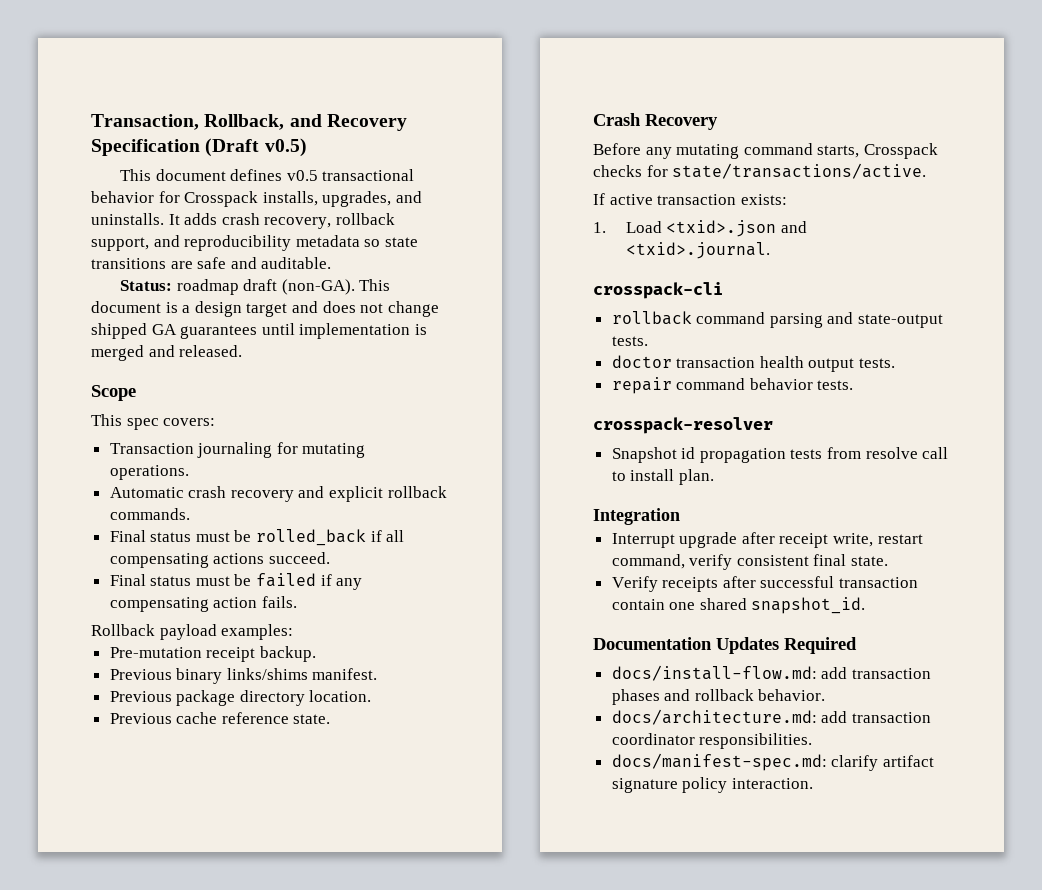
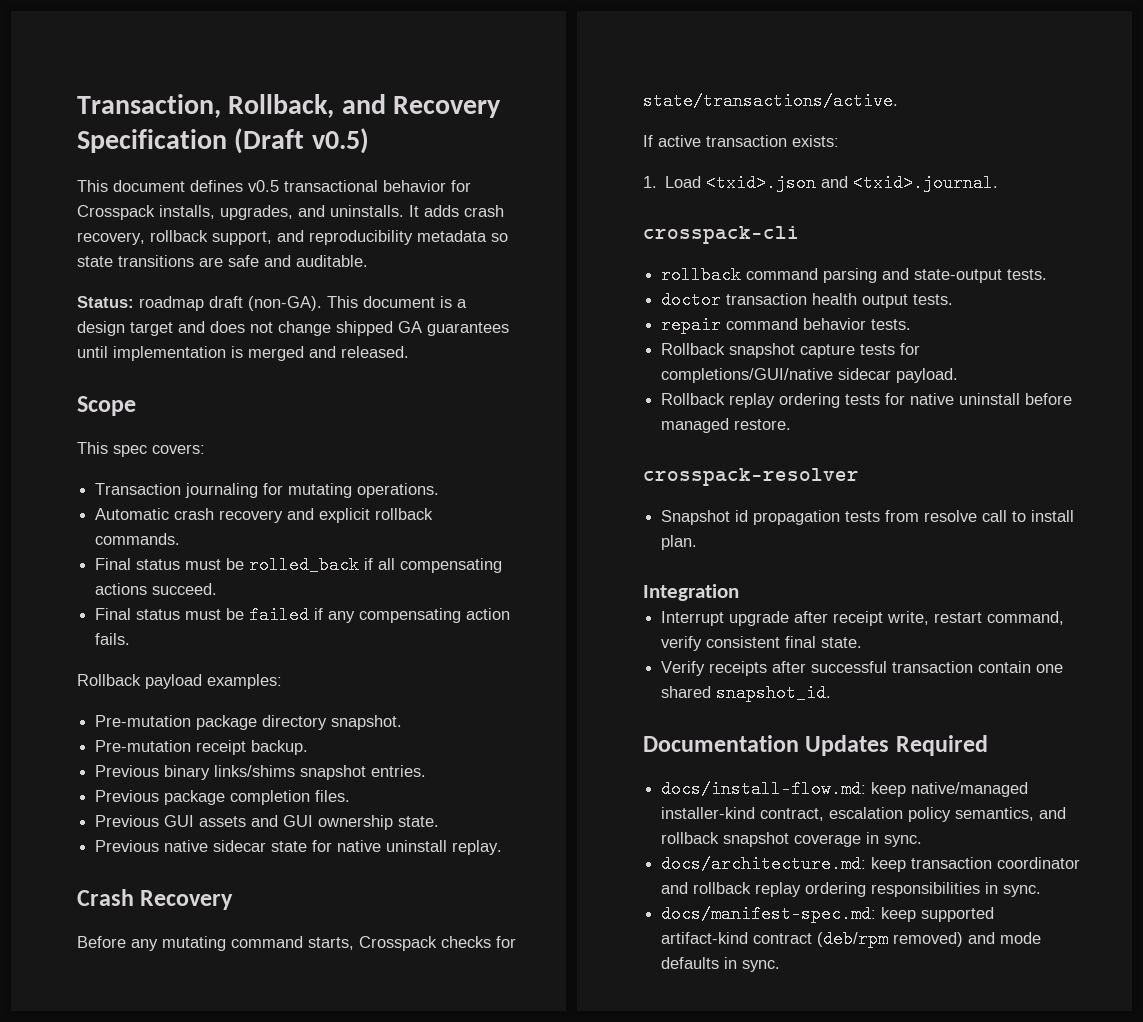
(294, 632) none -> [95,715,403,730] // Pre-mutation package directory snapshot.
[312,668,378,680] manifest. -> [300,765,427,780] snapshot entries.
[239,690,372,706] [109,712,331,724] directory location. // Previous cache reference state. -> [230,790,351,805] [95,815,440,830] [95,840,503,855] completion files. // Previous GUI assets and GUI ownership state. // Previous native sidecar state for native uninstall replay.
(854, 385) none -> [661,343,921,358] [661,368,959,383] [661,393,1073,408] [661,418,792,433] // Rollback snapshot capture tests for completions/GUI/native sidecar payload. // Rollback replay ordering tests for native uninstall before managed restore.
[821,667,931,679] [611,689,826,705] add transaction phases and rollback behavior. -> [871,782,1029,797] [661,807,1067,822] [661,832,923,847] keep native/managed installer-kind contract, escalation policy semantics, and rollback snapshot coverage in sync.
[821,711,848,723] add -> [871,857,907,872] keep
[699,733,813,749] [611,753,934,771] [611,777,813,793] responsibilities. // docs/manifest-spec.md: clarify artifact signature policy interaction. -> [661,882,1042,897] [661,905,995,923] [661,930,1042,948] [661,957,781,972] and rollback replay ordering responsibilities in sync. // docs/manifest-spec.md: keep supported artifact-kind contract (deb/rpm removed) and mode defaults in sync.

